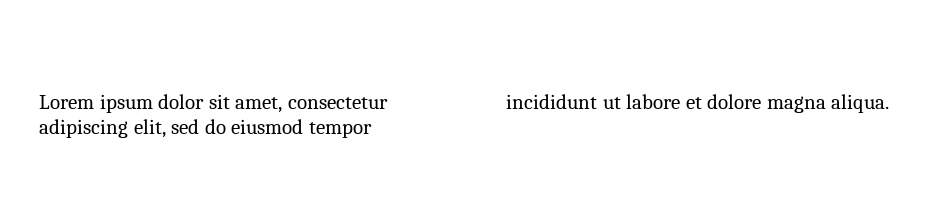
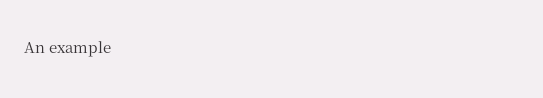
[39,94,388,113] [39,119,372,138] [506,94,890,113] Lorem ipsum dolor sit amet, consectetur adipiscing elit, sed do eiusmod tempor incididunt ut labore et dolore magna aliqua. -> [24,41,112,57] An example

